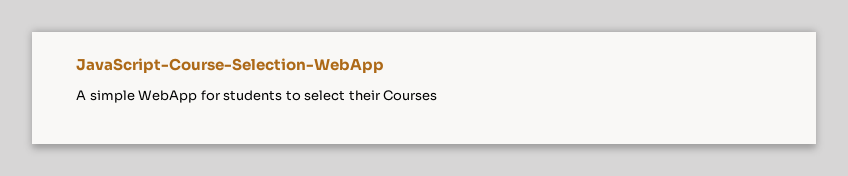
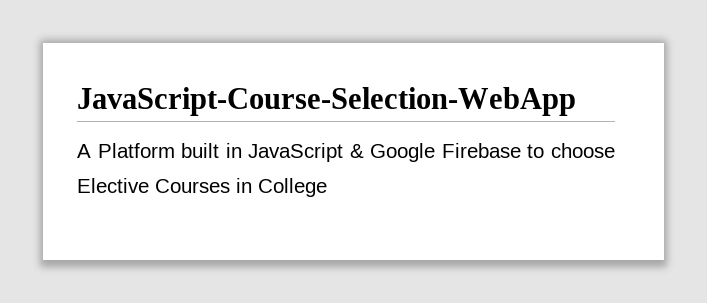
[89,90,438,103] simple WebApp for students to select their Courses -> [97,143,615,162] [77,178,327,197] Platform built in JavaScript & Google Firebase to choose Elective Courses in College

